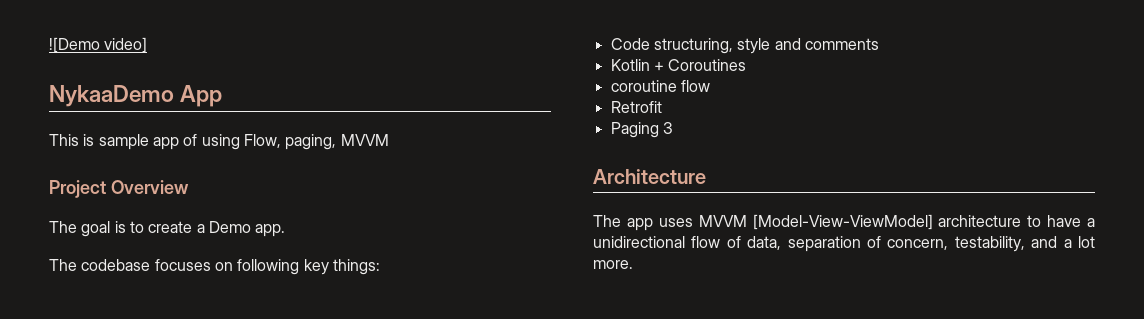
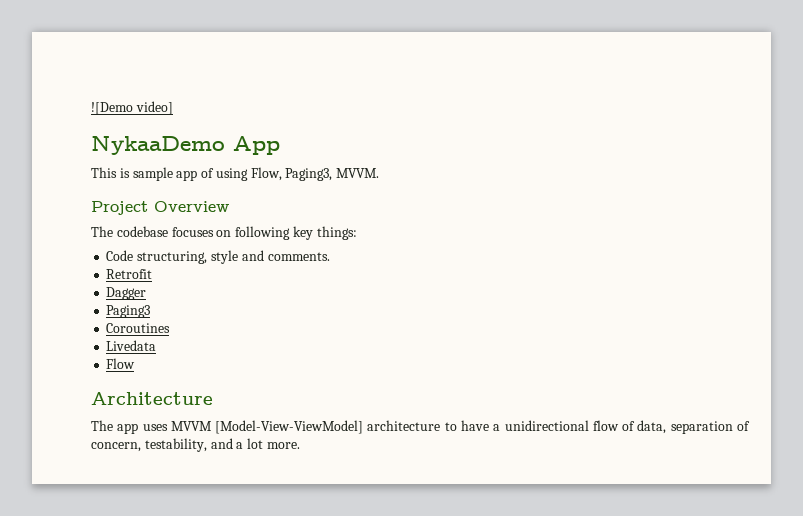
[285,134,389,150] paging, MVVM -> [285,168,380,181] Paging3, MVVM.
[49,221,286,237] // The goal is to create a Demo app. -> (229, 206) none
[804,38,879,50] [610,59,747,71] [610,80,710,92] [610,101,662,113] [610,122,673,138] comments // Kotlin + Coroutines // coroutine flow // Retrofit // Paging 3 -> [267,252,330,261] [106,269,153,279] [106,287,147,300] [106,305,151,318] [106,323,171,333] [106,340,157,351] [106,358,136,369] comments. // Retrofit // Dagger // Paging3 // Coroutines // Livedata // Flow

